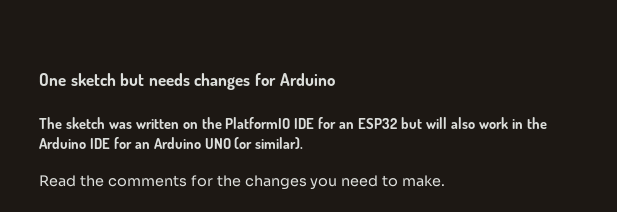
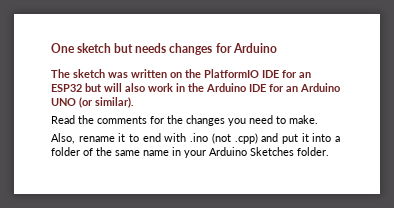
(446, 181) none -> [51,133,340,144] [51,147,329,158] // Also, rename it to end with .ino (not .cpp) and put it into a folder of the same name in your Arduino Sketches folder.

